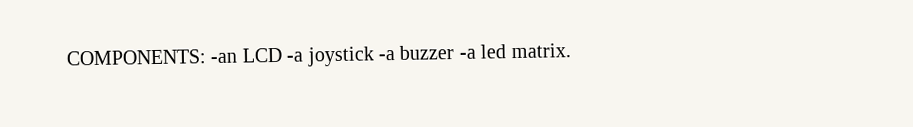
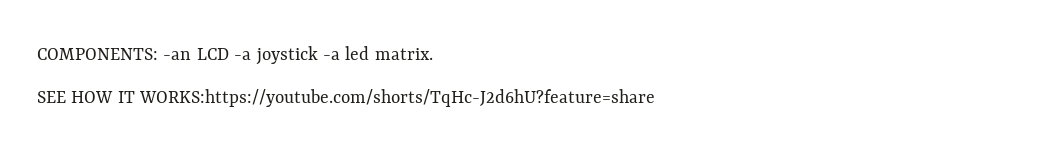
[399,45,476,60] buzzer -a -> (340, 55) none
(571, 51) none -> [37,89,656,107] // SEE HOW IT WORKS:https://youtube.com/shorts/TqHc-J2d6hU?feature=share

